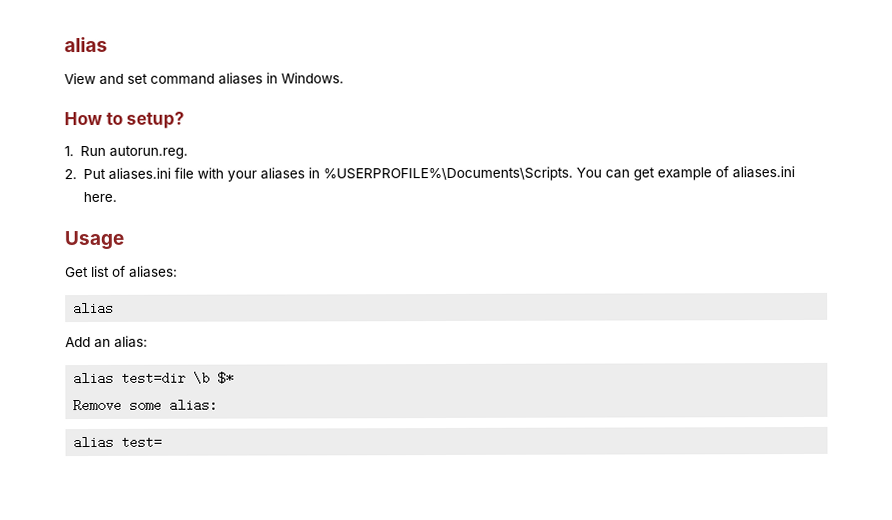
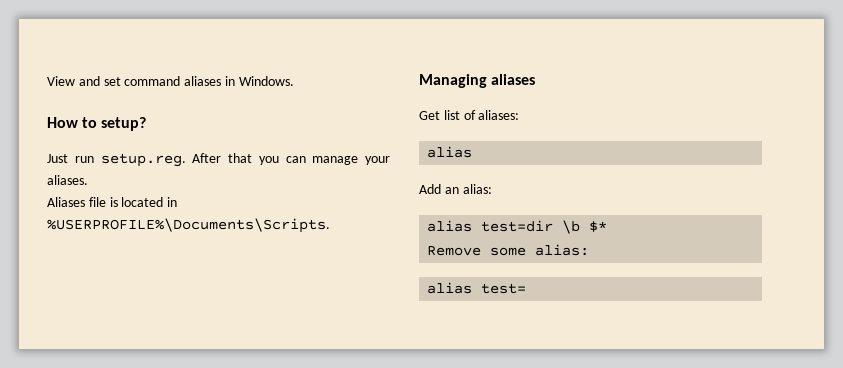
[64,36,108,53] alias // -> (47, 81) none
[64,145,188,159] [64,166,795,182] [82,191,117,203] [64,230,124,251] 1. Run autorun.reg. // 2. Put aliases.ini file with your aliases in %USERPROFILE%\Documents\Scripts. You can get example of aliases.ini here. // Usage -> [47,153,390,167] [47,175,88,185] [47,197,178,207] [47,218,330,233] [419,74,536,88] Just run setup.reg. After that you can manage your aliases. // Aliases file is located in %USERPROFILE%\Documents\Scripts. // Managing aliases

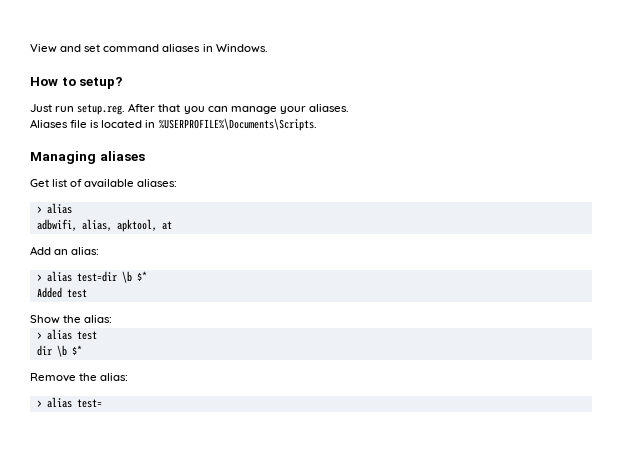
(476, 115) none -> [84,179,135,188] available
[427,146,473,158] alias -> [36,203,72,214] [36,219,172,232] > alias // adbwifi, alias, apktool, at
(492, 189) none -> [36,274,42,281] >
[427,244,590,256] Remove some alias: // -> [36,287,87,298] [30,315,113,324] [36,329,97,340] [36,345,82,357] [30,373,129,382] [36,400,42,407] Added test // Show the alias: // > alias test // dir \b $* // Remove the alias: // >

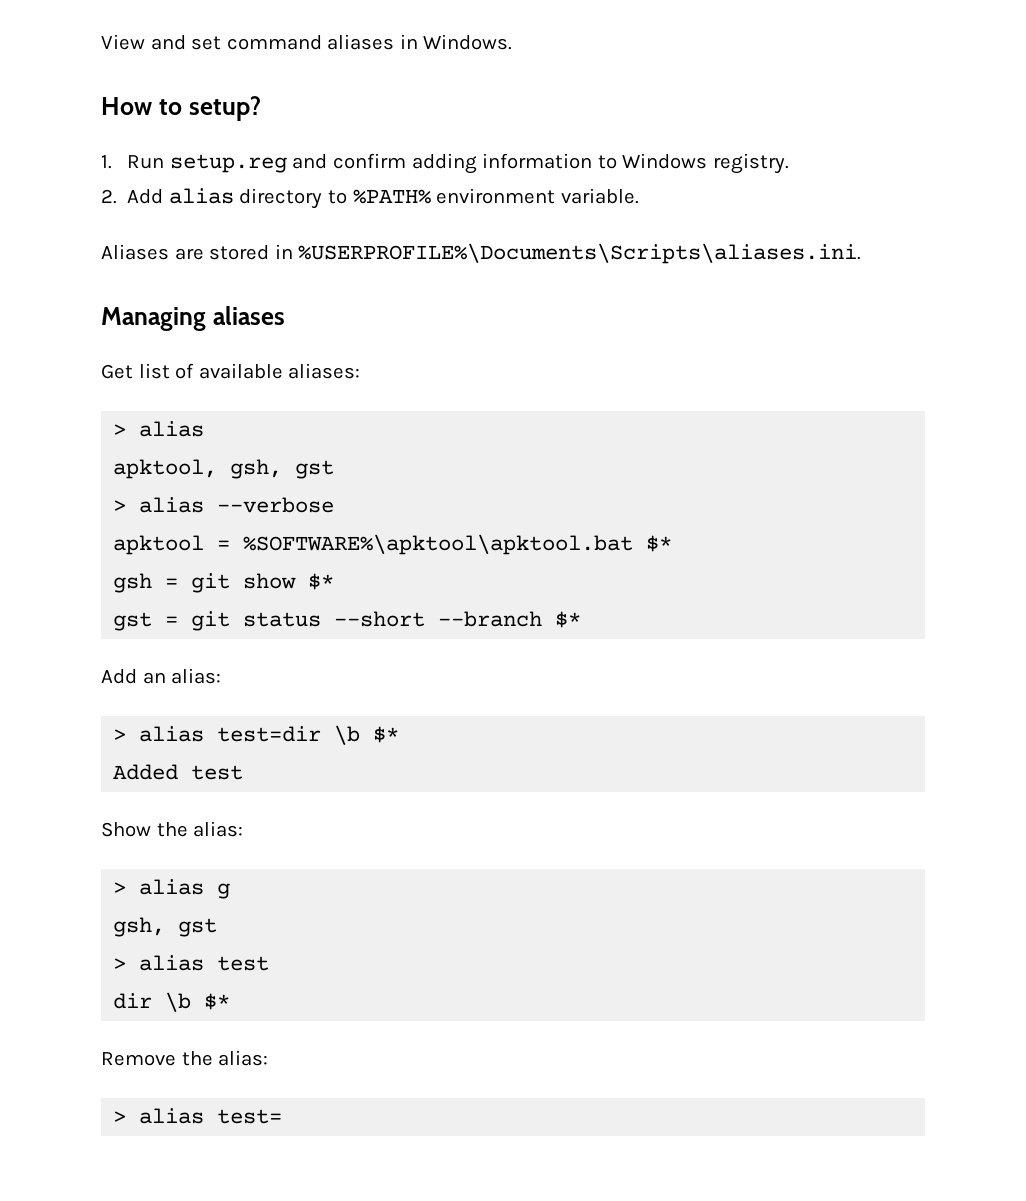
[30,103,349,115] [30,118,317,131] Just run setup.reg. After that you can manage your aliases. // Aliases file is located in %USERPROFILE%\Documents\Scripts. -> [101,153,789,174] [101,188,639,209] [101,243,862,264] 1. Run setup.reg and confirm adding information to Windows registry. // 2. Add alias directory to %PATH% environment variable. // Aliases are stored in %USERPROFILE%\Documents\Scripts\aliases.ini.
[36,219,172,232] adbwifi, alias, apktool, at -> [113,459,335,479] [113,497,335,513] [113,534,673,555] [113,573,335,593] [113,611,582,631] apktool, gsh, gst // > alias --verbose // apktool = %SOFTWARE%\apktool\apktool.bat $* // gsh = git show $* // gst = git status --short --branch $*
(113, 319) none -> [113,879,231,899] [113,917,218,937] // > alias g // gsh, gst

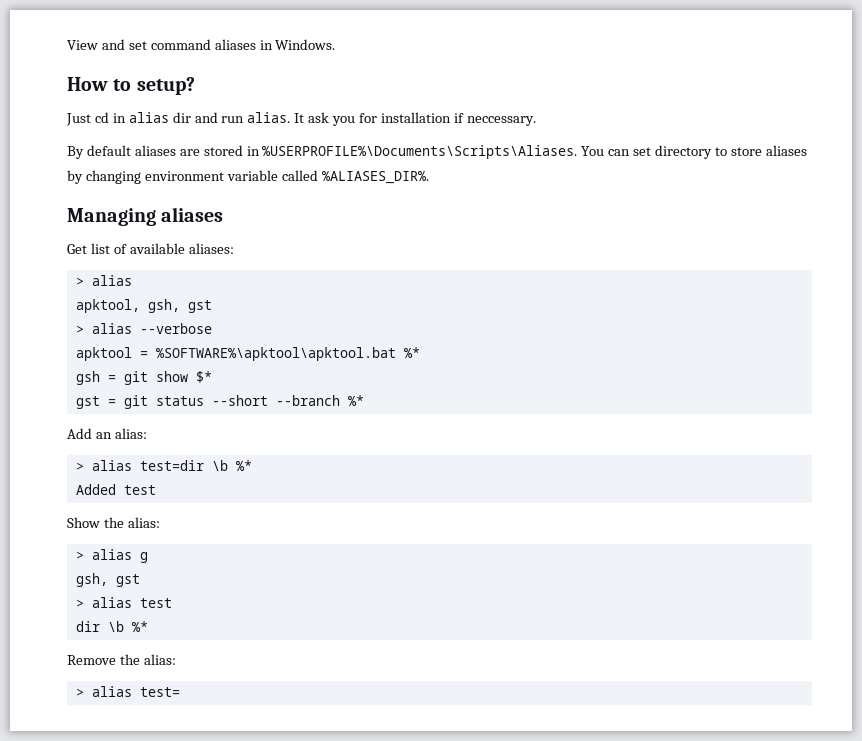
[101,153,789,174] [101,188,639,209] [101,243,862,264] 1. Run setup.reg and confirm adding information to Windows registry. // 2. Add alias directory to %PATH% environment variable. // Aliases are stored in %USERPROFILE%\Documents\Scripts\aliases.ini. -> [66,112,536,126] [67,145,807,159] [67,170,429,184] Just cd in alias dir and run alias. It ask you for installation if neccessary. // By default aliases are stored in %USERPROFILE%\Documents\Scripts\Aliases. You can set directory to store aliases by changing environment variable called %ALIASES_DIR%.
[646,535,673,552] $* -> [403,347,420,358] %*
[555,611,582,628] $* -> [347,395,364,406] %*
[373,726,400,743] $* -> [235,460,252,471] %*
[204,993,231,1010] $* -> [131,621,148,632] %*

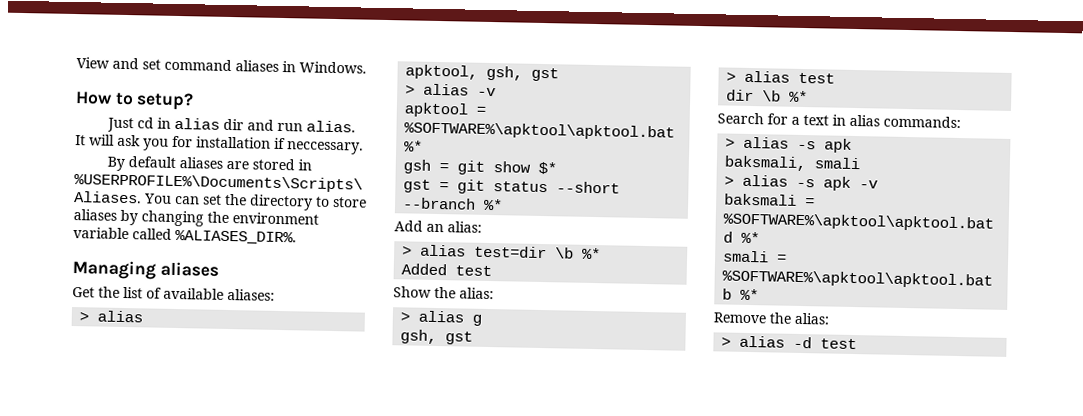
(305, 118) none -> [89,134,115,146] will
(652, 151) none -> [225,193,247,206] the
(141, 177) none -> [207,211,229,223] the
(87, 249) none -> [98,286,120,298] the
[139,323,212,334] --verbose -> [477,87,497,97] -v
(148, 626) none -> [717,112,961,129] [725,136,853,153] [724,155,862,172] [724,174,879,191] [724,193,816,207] [723,212,995,232] [723,231,761,244] [723,250,788,263] [722,269,994,289] [722,288,760,301] // Search for a text in alias commands: // > alias -s apk // baksmali, smali // > alias -s apk -v // baksmali = %SOFTWARE%\apktool\apktool.bat d %* // smali = %SOFTWARE%\apktool\apktool.bat b %*
[139,687,180,697] test= -> [793,336,858,350] -d test

